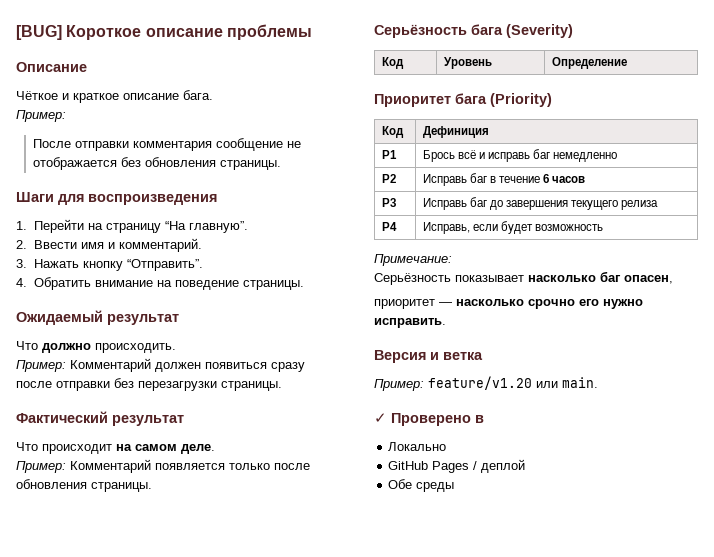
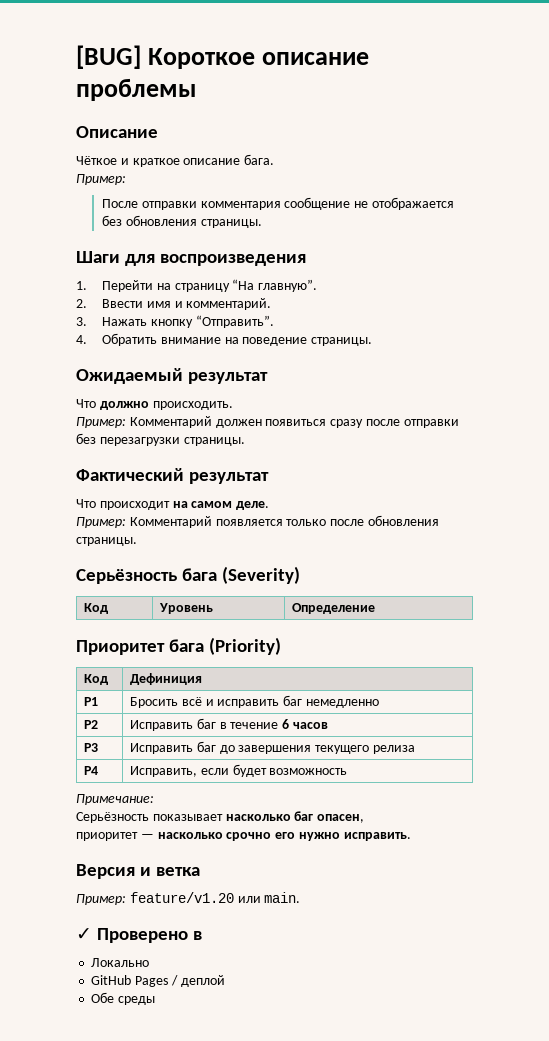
[422,150,455,162] Брось -> [129,697,178,708] Бросить
[488,152,531,162] исправь -> [217,699,280,708] исправить
[422,174,467,186] Исправь -> [129,720,193,731] Исправить
[422,198,467,210] Исправь -> [129,743,193,754] Исправить
[422,222,470,234] Исправь, -> [129,766,197,777] Исправить,

